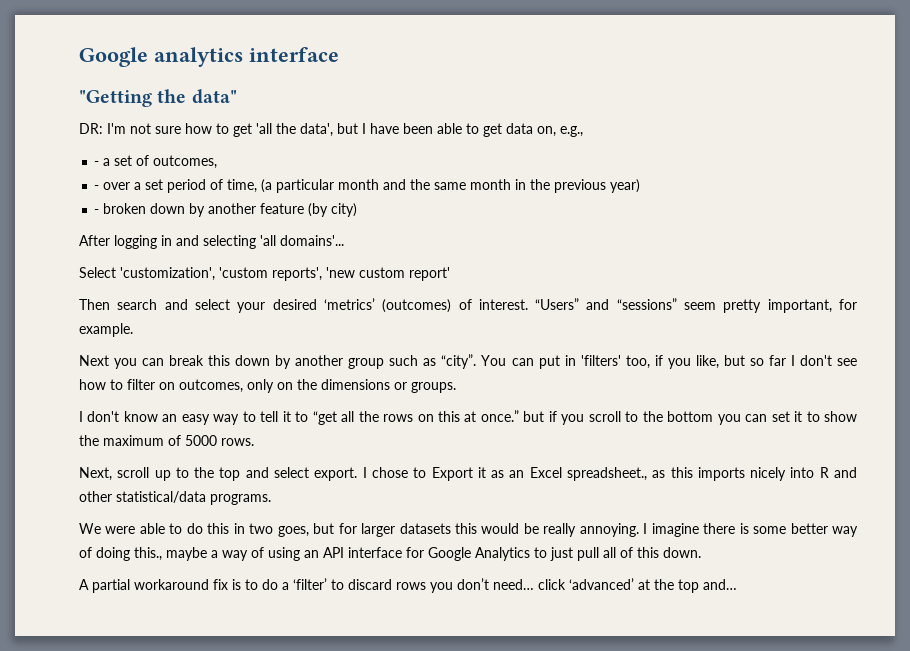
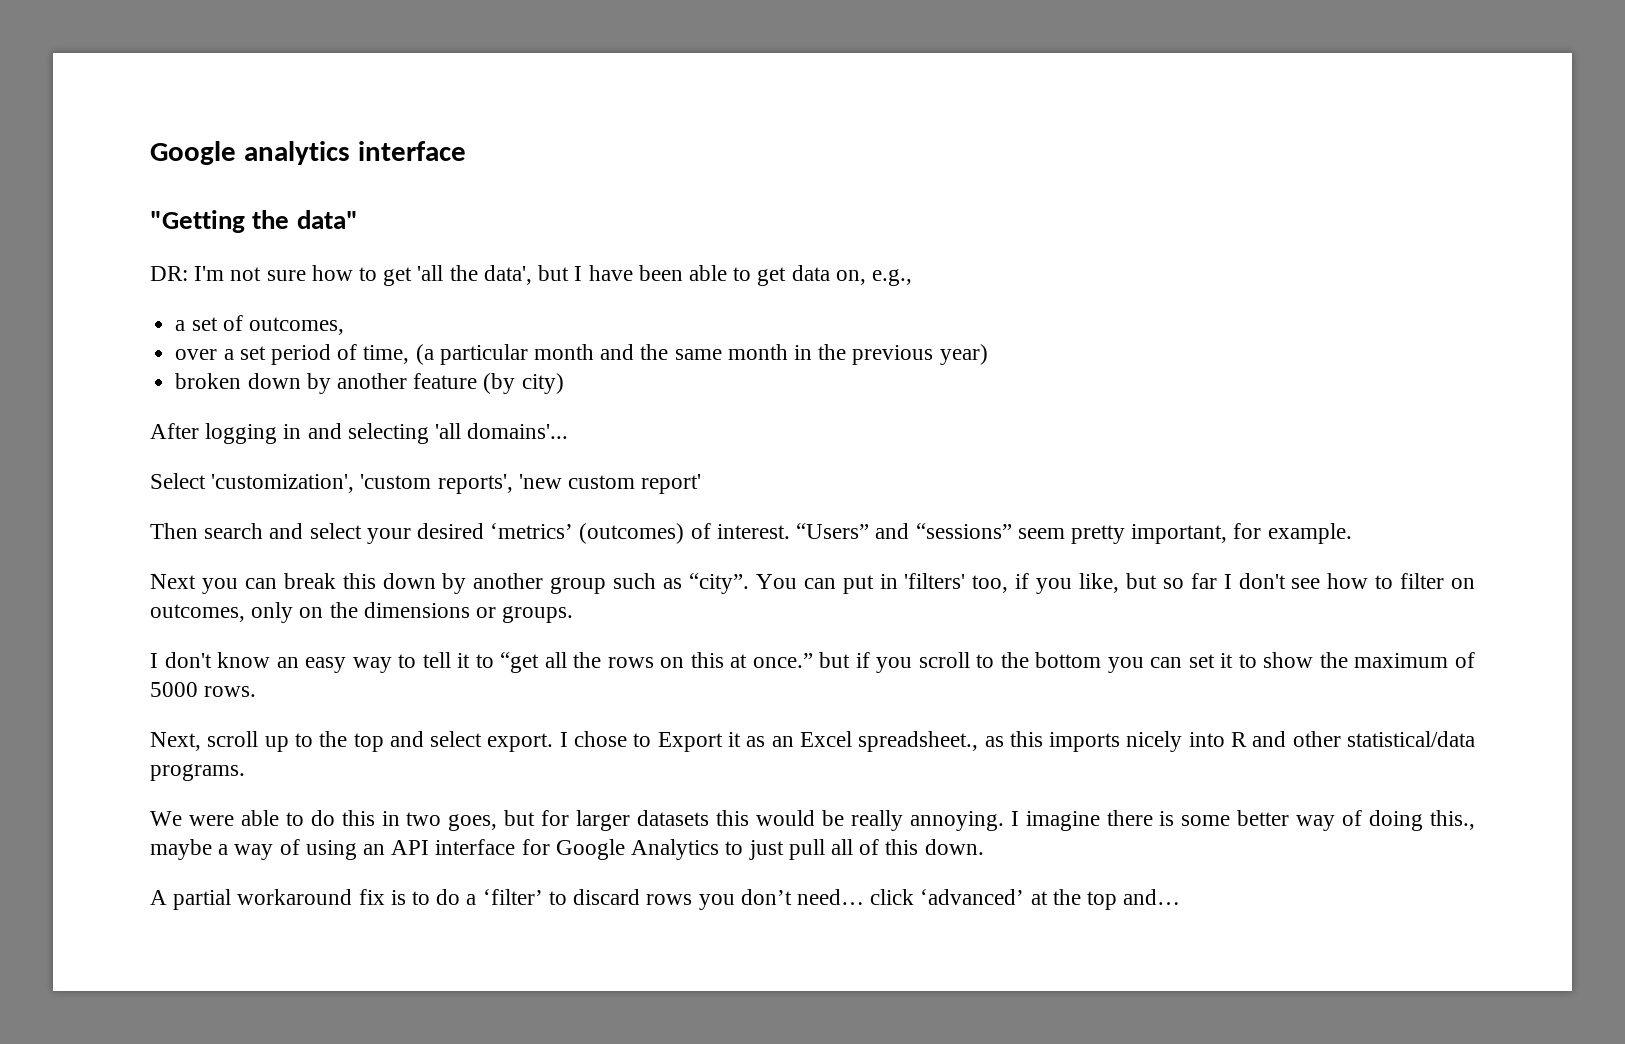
[94,161,100,166] - -> (912, 277) none
[94,185,100,190] - -> (344, 326) none
[94,209,100,214] - -> (988, 354) none

